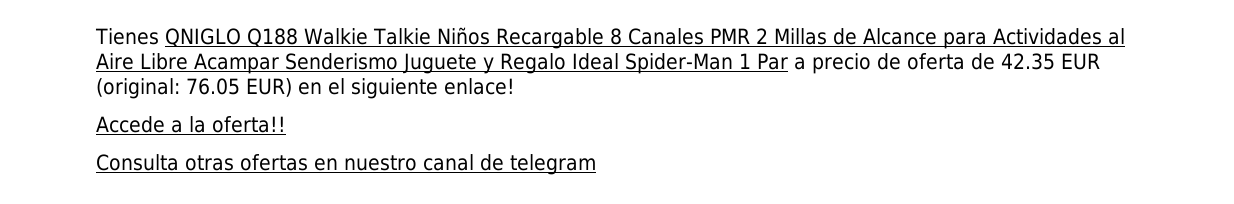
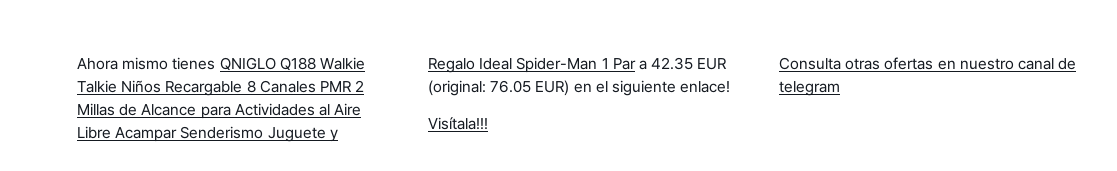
[95,28,159,45] Tienes -> [77,57,216,70] Ahora mismo tienes
[811,53,995,74] precio de oferta de -> (647, 65) none
[96,116,286,133] Accede a la oferta!! -> [428,117,488,130] Visítala!!!

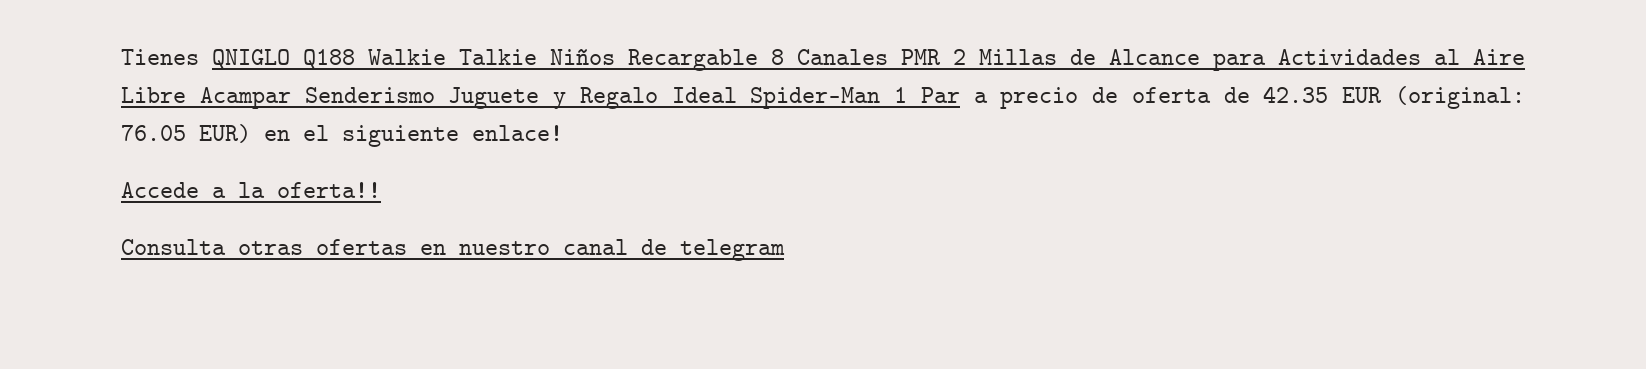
[77,57,216,70] Ahora mismo tienes -> [121,49,199,65] Tienes
(647, 65) none -> [1000,87,1250,109] precio de oferta de
[428,117,488,130] Visítala!!! -> [121,182,381,198] Accede a la oferta!!

